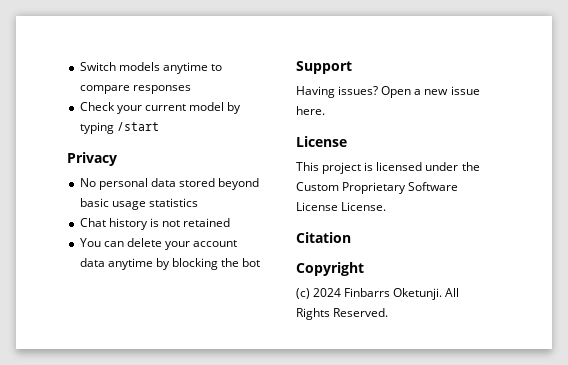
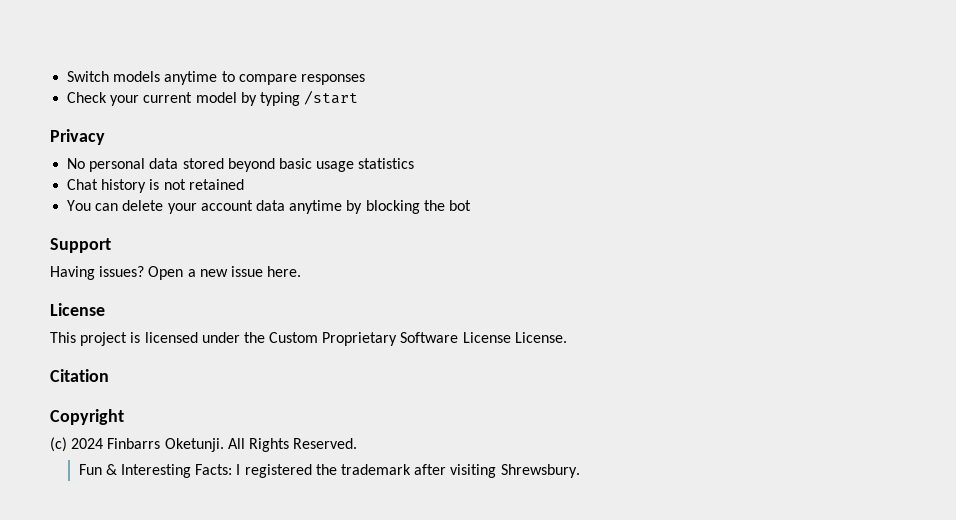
(389, 312) none -> [78,464,580,478] // Fun & Interesting Facts: I registered the trademark after visiting Shrewsbury.

